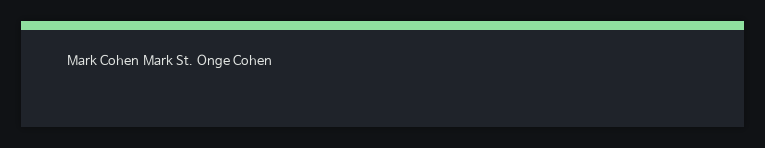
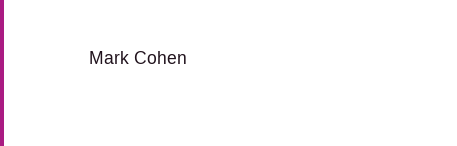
[142,54,272,69] Mark St. Onge Cohen -> (187, 57) none

